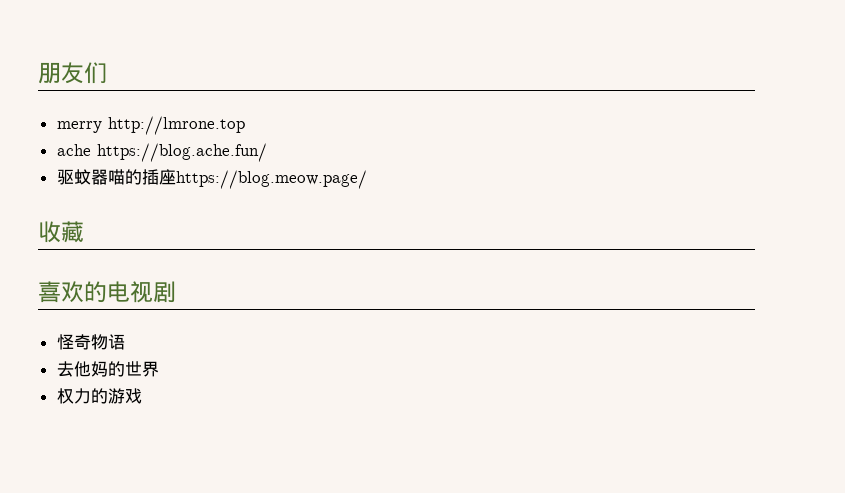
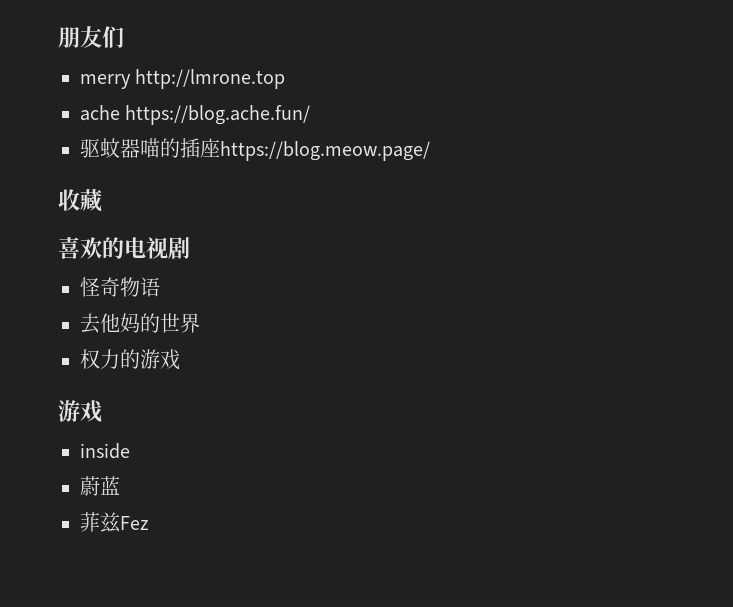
(142, 396) none -> [58,400,102,423] [80,443,130,459] [80,476,120,496] [80,512,149,533] // 游戏 // inside // 蔚蓝 // 菲兹Fez

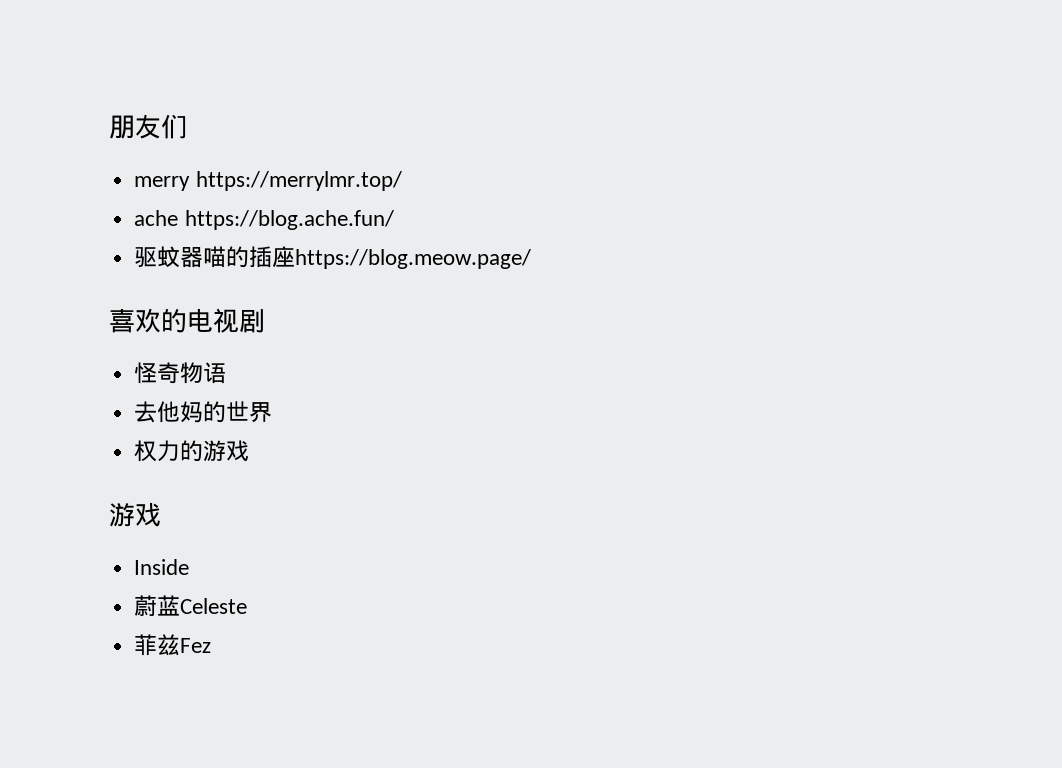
[135,69,286,89] http://lmrone.top -> [195,171,402,191] https://merrylmr.top/
[58,189,102,212] // 收藏 -> (532, 259) none
[80,443,130,459] inside -> [134,559,190,575] Inside
(120, 485) none -> [180,598,248,614] Celeste

